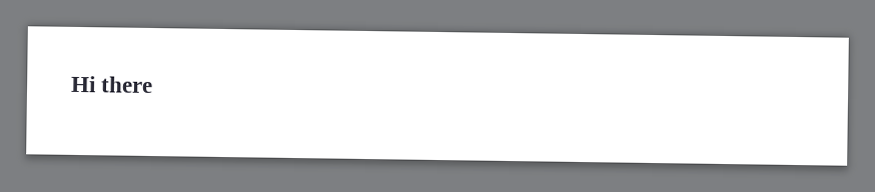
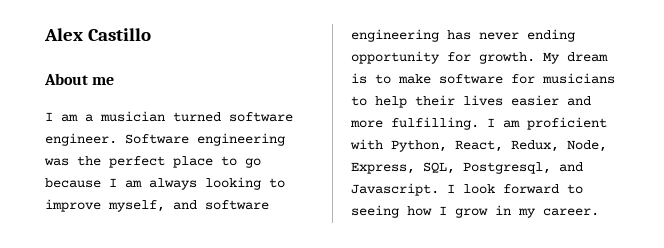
[71,75,154,94] Hi there -> [44,28,151,41] [44,73,115,85] [45,111,293,122] [45,133,285,146] [44,156,261,168] [45,177,285,190] [45,199,269,212] [351,29,575,42] [351,51,608,64] [351,73,615,84] [351,95,591,108] [350,117,607,130] [350,139,607,152] [351,162,583,174] [351,183,583,196] [351,205,599,218] Alex Castillo // About me // I am a musician turned software engineer. Software engineering was the perfect place to go because I am always looking to improve myself, and software engineering has never ending opportunity for growth. My dream is to make software for musicians to help their lives easier and more fulfilling. I am proficient with Python, React, Redux, Node, Express, SQL, Postgresql, and Javascript. I look forward to seeing how I grow in my career.

